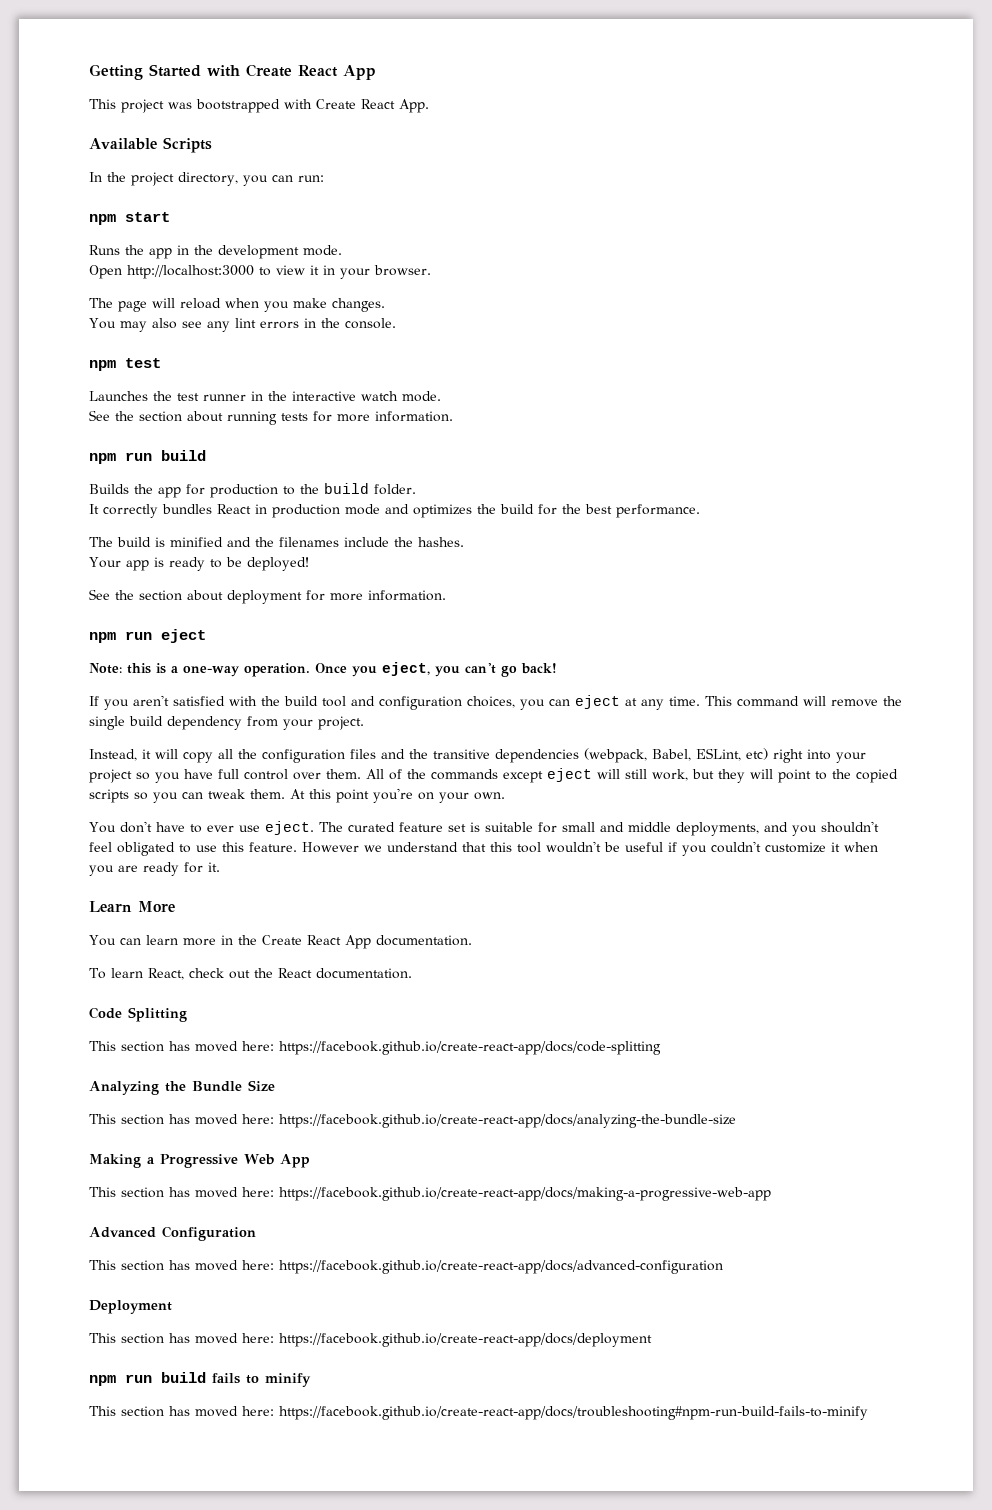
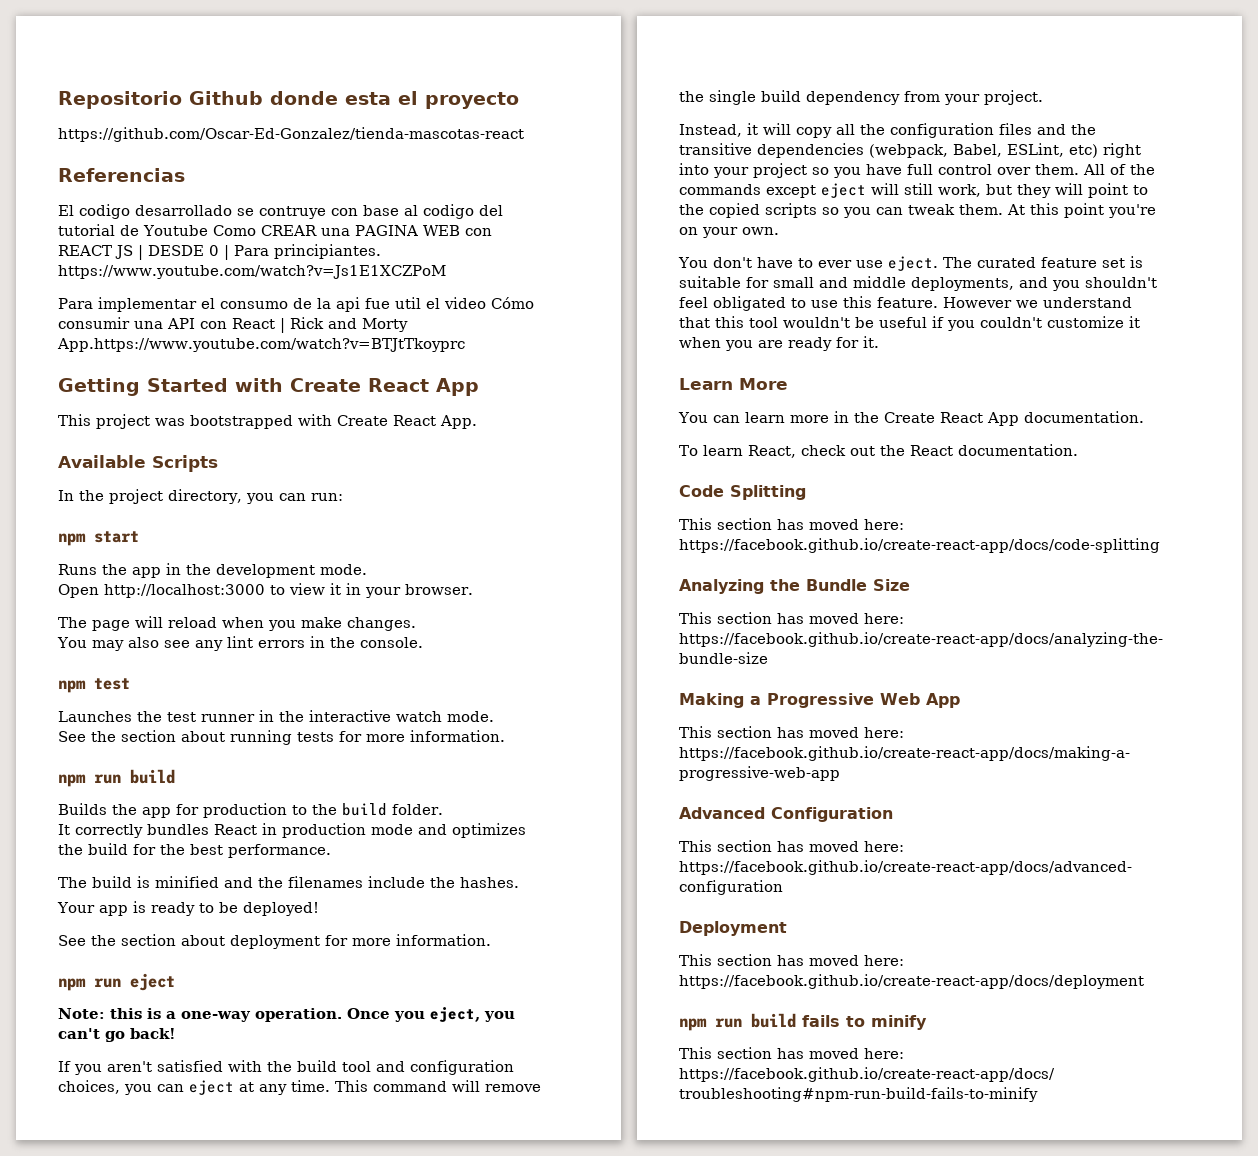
(89, 72) none -> [58,91,519,109] [58,127,524,142] [58,168,185,182] [58,204,503,219] [58,224,492,236] [58,244,381,260] [58,265,446,279] [58,297,534,312] [58,317,408,333] [57,338,465,352] Repositorio Github donde esta el proyecto // https://github.com/Oscar-Ed-Gonzalez/tienda-mascotas-react // Referencias // El codigo desarrollado se contruye con base al codigo del tutorial de Youtube Como CREAR una PAGINA WEB con REACT JS | DESDE 0 | Para principiantes. https://www.youtube.com/watch?v=Js1E1XCZPoM // Para implementar el consumo de la api fue util el video Cómo consumir una API con React | Rick and Morty App.https://www.youtube.com/watch?v=BTJtTkoyprc //

